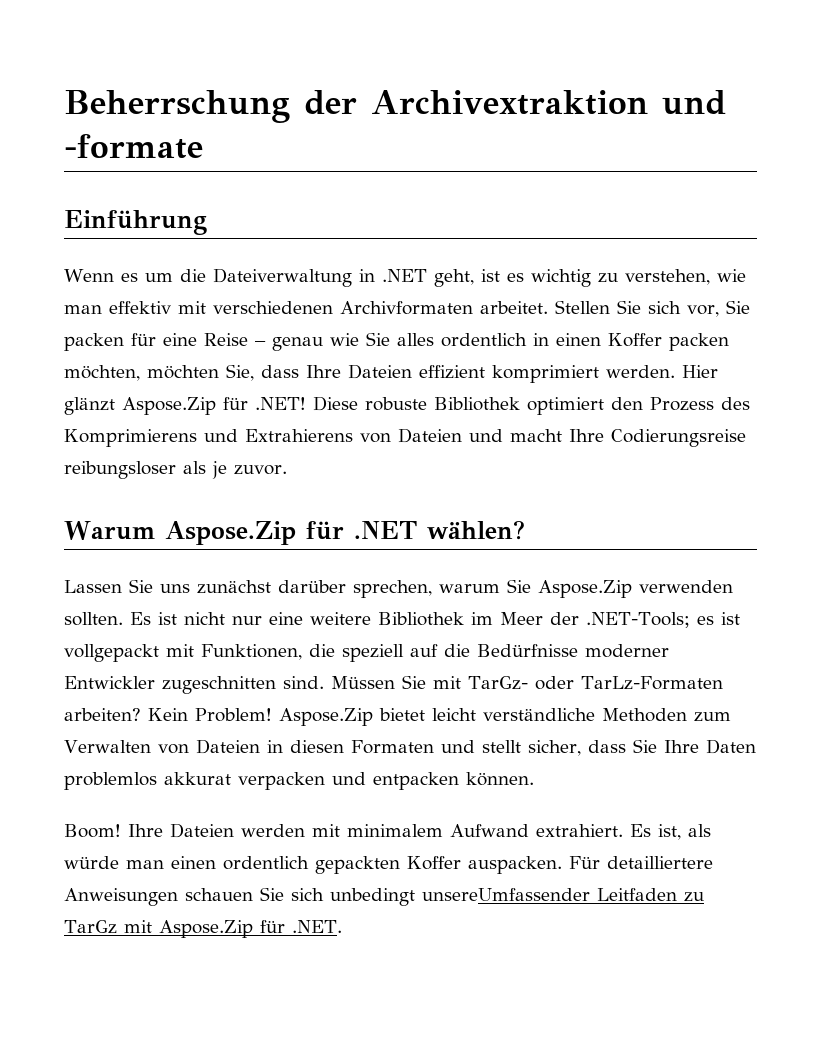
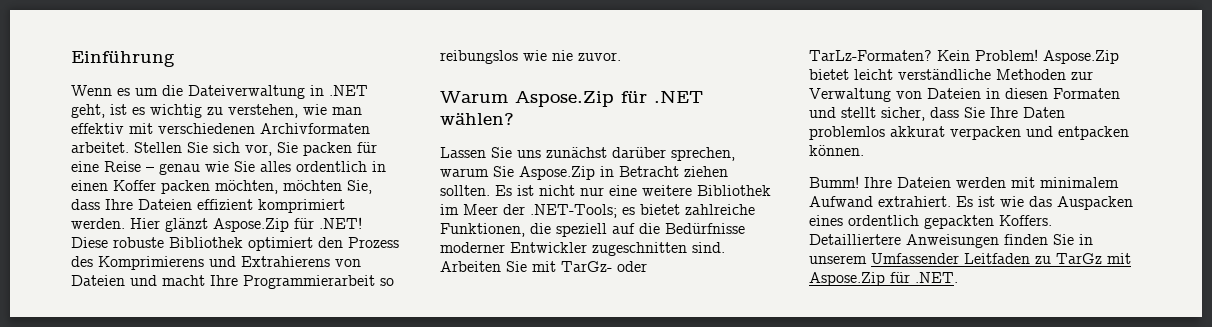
[64,90,726,123] [64,134,203,159] Beherrschung der Archivextraktion und -formate // -> (71, 59) none
[611,429,746,447] [64,461,227,479] Codierungsreise reibungsloser als je -> [243,275,394,289] [440,50,573,64] Programmierarbeit so reibungslos wie nie
[639,580,733,593] verwenden -> [600,166,728,177] in Betracht ziehen
[720,612,740,625] [64,644,194,662] ist vollgepackt mit -> [640,204,755,215] bietet zahlreiche
[331,676,395,689] Müssen -> [440,261,501,272] Arbeiten
[580,676,723,690] [64,708,141,721] TarLz-Formaten arbeiten? -> [809,50,932,61] TarLz-Formaten?
[694,712,731,722] [64,740,151,753] zum Verwalten -> [1071,71,1093,80] [809,88,891,102] zur Verwaltung
[64,824,121,838] Boom! -> [809,176,859,188] Bumm!
[658,824,711,840] [64,856,713,874] [64,887,590,906] ist, als würde man einen ordentlich gepackten Koffer auspacken. Für detailliertere Anweisungen schauen Sie sich unbedingt unsereUmfassender -> [978,196,1133,210] [809,215,1052,229] [809,234,1093,248] [809,253,959,264] ist wie das Auspacken eines ordentlich gepackten Koffers. Detailliertere Anweisungen finden Sie in unserem Umfassender

